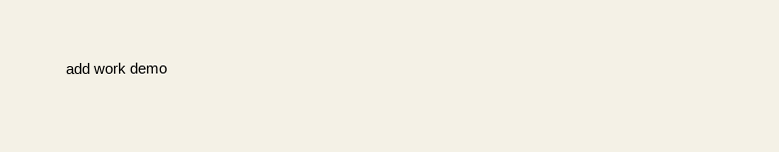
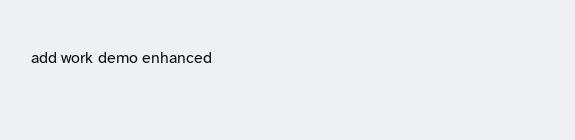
(168, 68) none -> [141,52,212,63] enhanced

